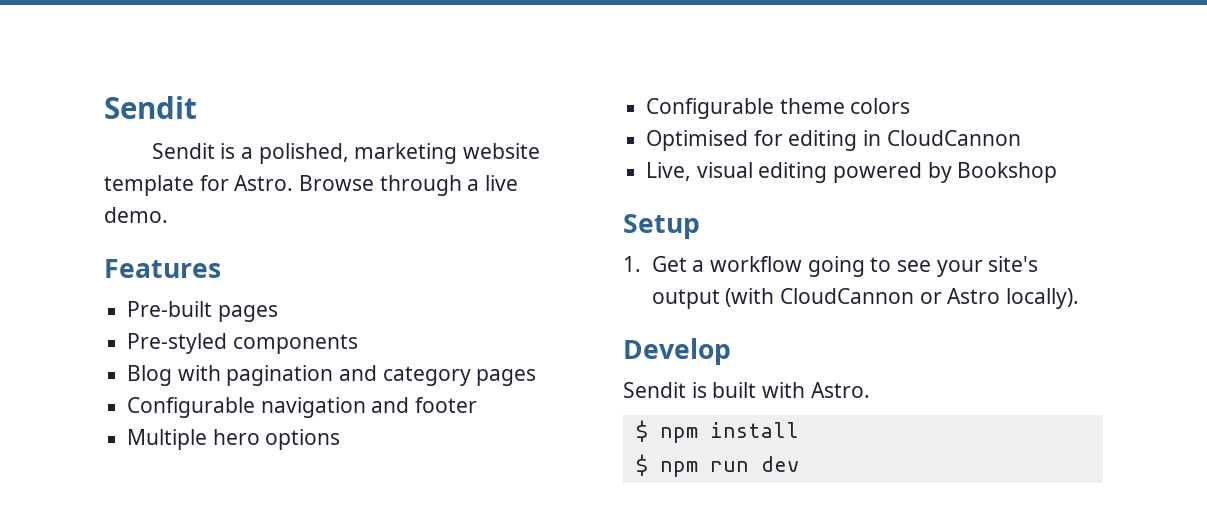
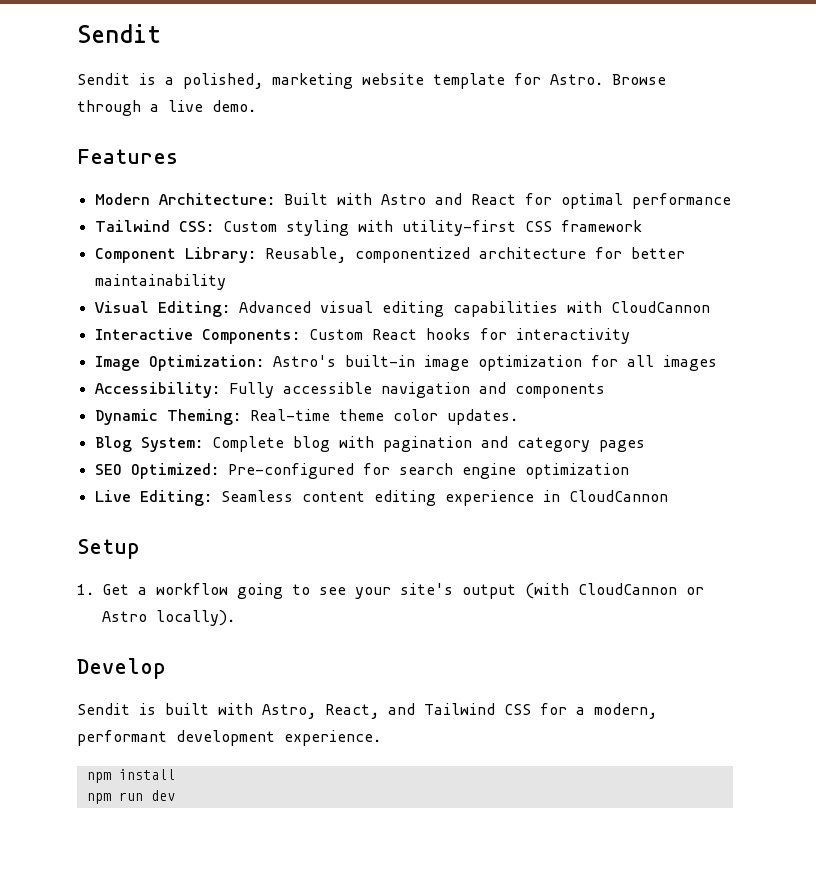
[127,301,278,322] [127,333,358,354] [127,365,173,386] Pre-built pages // Pre-styled components // Blog -> [94,193,731,209] [94,220,642,236] [94,247,685,263] [94,274,226,290] [94,301,710,317] [94,328,630,344] [94,355,717,371] [94,382,605,398] [94,409,518,425] [94,436,330,452] Modern Architecture: Built with Astro and React for optimal performance // Tailwind CSS: Custom styling with utility-first CSS framework // Component Library: Reusable, componentized architecture for better maintainability // Visual Editing: Advanced visual editing capabilities with CloudCannon // Interactive Components: Custom React hooks for interactivity // Image Optimization: Astro's built-in image optimization for all images // Accessibility: Fully accessible navigation and components // Dynamic Theming: Real-time theme color updates. // Blog System: Complete blog
[127,397,478,418] [127,429,341,450] [646,98,911,119] [646,130,1021,151] [646,162,1058,183] Configurable navigation and footer // Multiple hero options // Configurable theme colors // Optimised for editing in CloudCannon // Live, visual editing powered by Bookshop -> [94,463,629,479] [94,490,668,506] SEO Optimized: Pre-configured for search engine optimization // Live Editing: Seamless content editing experience in CloudCannon
[810,382,870,398] [635,420,648,442] Astro. // $ -> [262,703,657,719] [77,730,381,746] Astro, React, and Tailwind CSS for a modern, performant development experience. //
[635,454,648,476] $ -> (175, 774) none

